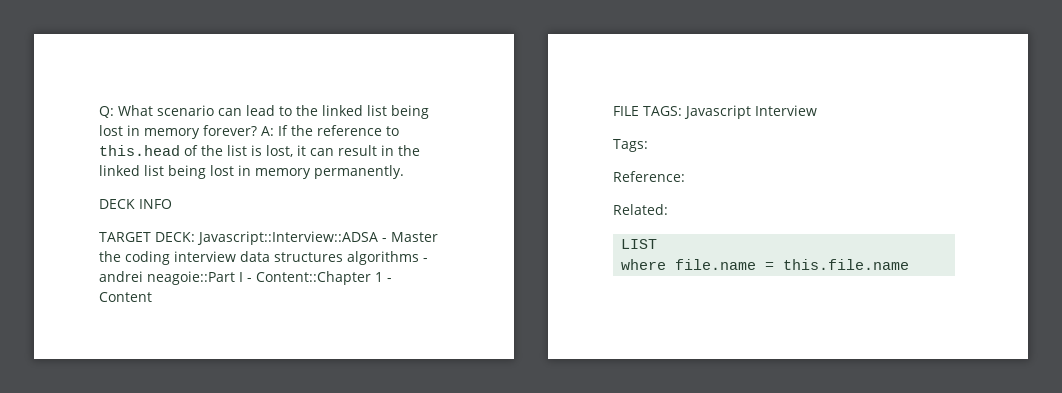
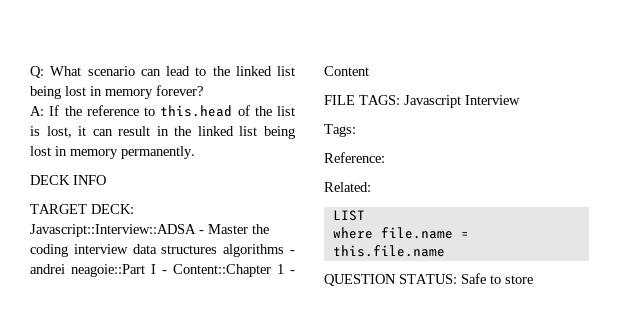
(257, 130) none -> (203, 90) //
(910, 264) none -> [324,273,533,286] // QUESTION STATUS: Safe to store

